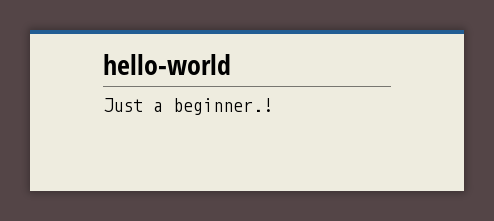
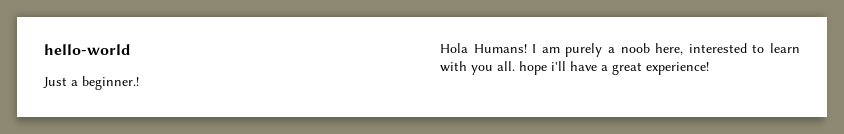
(273, 106) none -> [440,43,800,57] [440,61,709,75] // Hola Humans! I am purely a noob here, interested to learn with you all. hope i'll have a great experience!

